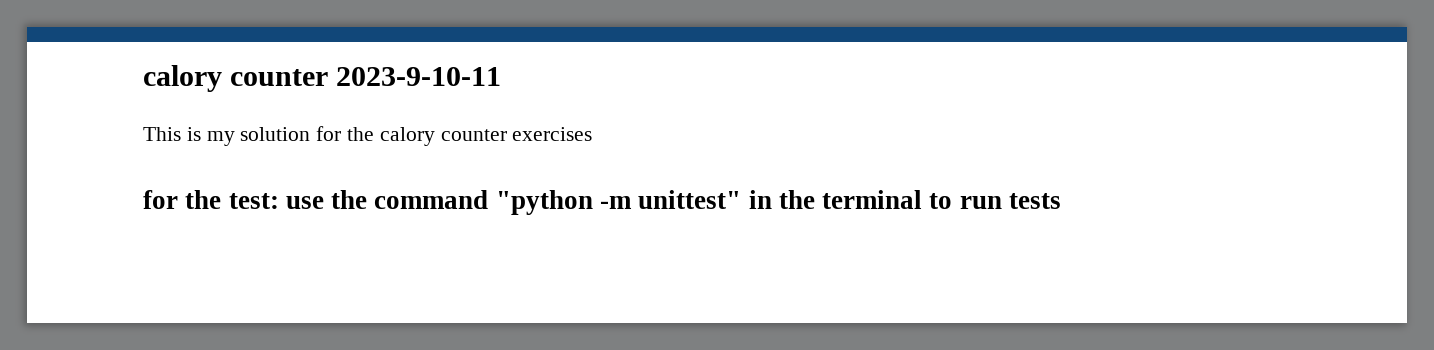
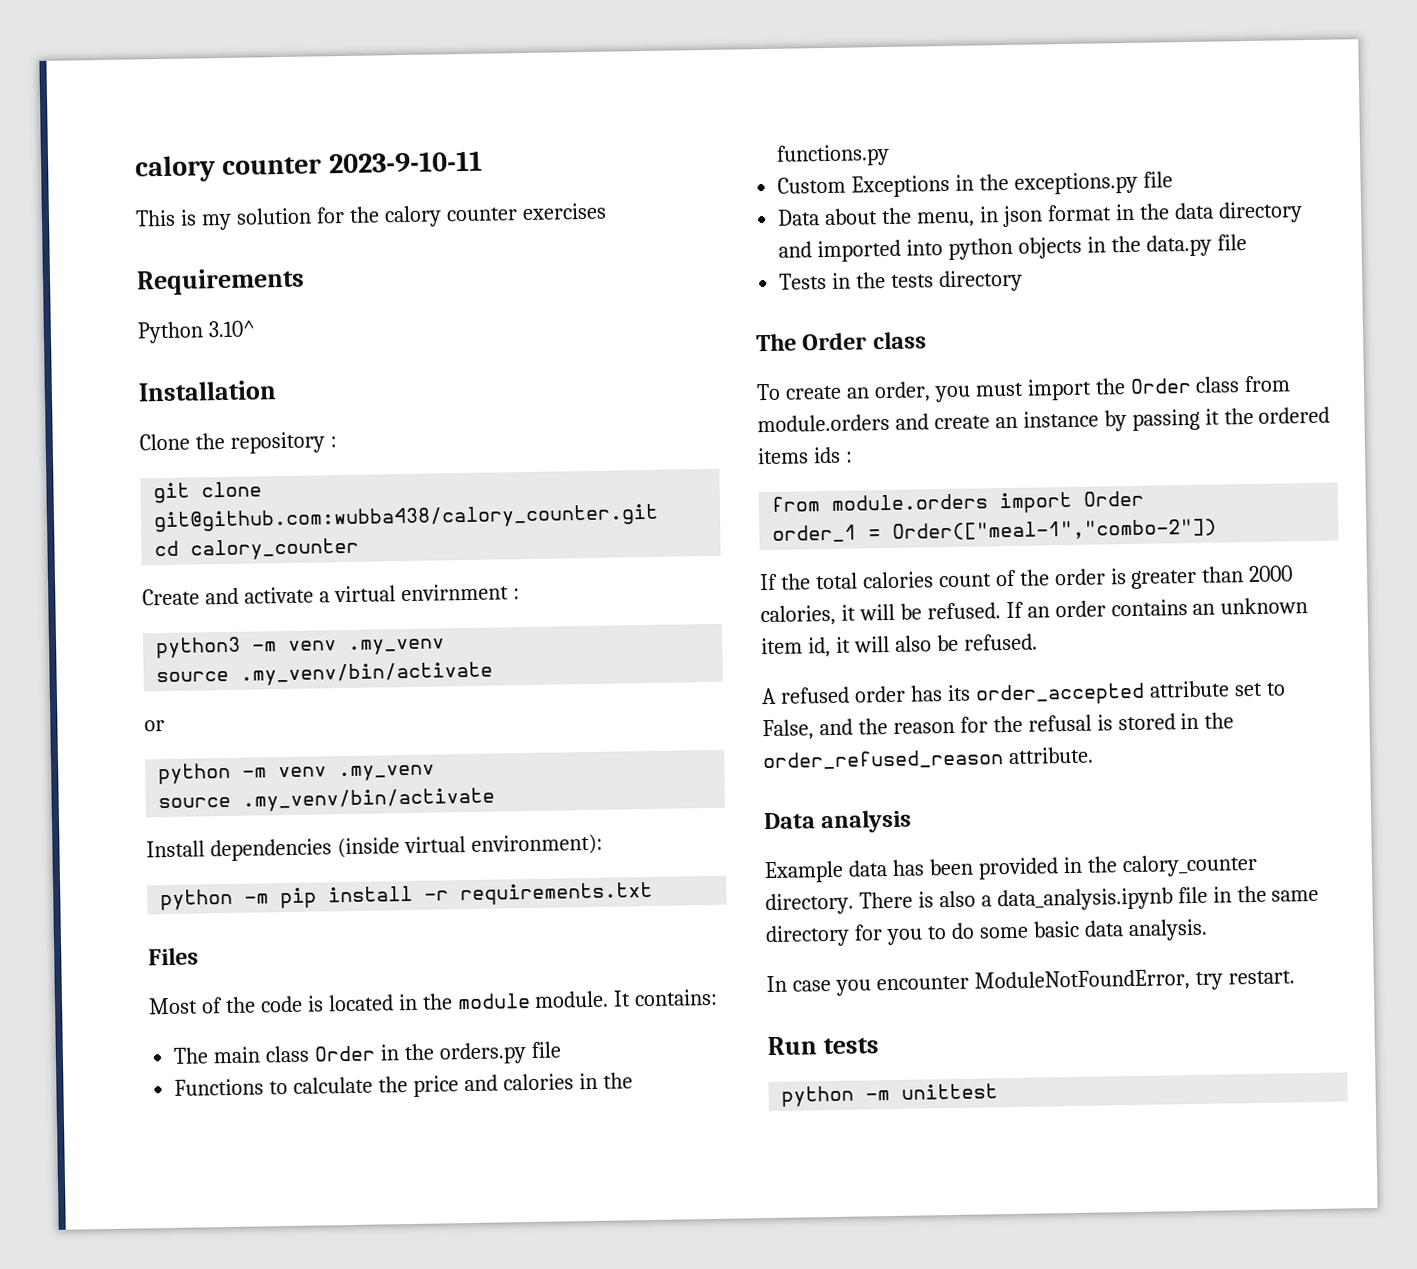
[143,190,1062,215] for the test: use the command "python -m unittest" in the terminal to run tests -> [136,267,305,296] [137,320,255,344] [138,380,277,402] [139,431,337,454] [153,481,263,504] [153,503,660,533] [154,537,360,561] [142,583,520,606] [155,636,446,659] [156,661,494,686] [144,720,165,732] [158,762,436,785] [158,787,496,812] [146,833,603,862] [160,881,654,911] [148,947,199,966] [148,988,719,1015] [173,1041,561,1065] [174,1072,633,1097] [776,143,891,167] [777,171,1173,198] [777,201,1303,228] [778,234,1247,263] [779,269,1023,293] [756,331,927,352] [756,375,1292,403] [757,406,1331,433] [757,446,853,465] [771,490,1145,514] [772,518,1218,543] [760,565,1294,591] [760,597,1309,627] [761,633,1038,658] [761,680,1286,706] [762,712,1235,741] [762,746,1094,771] [763,809,913,834] [764,853,1258,884] [765,885,1320,916] [765,918,1208,948] [766,969,1295,996] [767,1036,879,1056] [781,1083,999,1107] Requirements // Python 3.10^ // Installation // Clone the repository : // git clone git@github.com:wubba438/calory_counter.git // cd calory_counter // Create and activate a virtual envirnment : // python3 -m venv .my_venv // source .my_venv/bin/activate // or // python -m venv .my_venv // source .my_venv/bin/activate // Install dependencies (inside virtual environment): // python -m pip install -r requirements.txt // Files // Most of the code is located in the module module. It contains: // The main class Order in the orders.py file // Functions to calculate the price and calories in the functions.py // Custom Exceptions in the exceptions.py file // Data about the menu, in json format in the data directory and imported into python objects in the data.py file // Tests in the tests directory // The Order class // To create an order, you must import the Order class from module.orders and create an instance by passing it the ordered items ids : // from module.orders import Order // order_1 = Order(["meal-1","combo-2"]) // If the total calories count of the order is greater than 2000 calories, it will be refused. If an order contains an unknown item id, it will also be refused. // A refused order has its order_accepted attribute set to False, and the reason for the refusal is stored in the order_refused_reason attribute. // Data analysis // Example data has been provided in the calory_counter directory. There is also a data_analysis.ipynb file in the same directory for you to do some basic data analysis. // In case you encounter ModuleNotFoundError, try restart. // Run tests // python -m unittest

